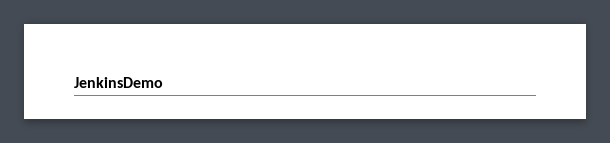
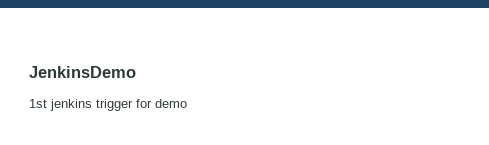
(163, 82) none -> [29,99,187,111] // 1st jenkins trigger for demo

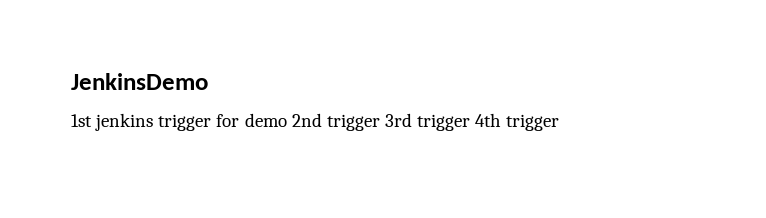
(187, 103) none -> [291,113,560,131] 2nd trigger 3rd trigger 4th trigger

